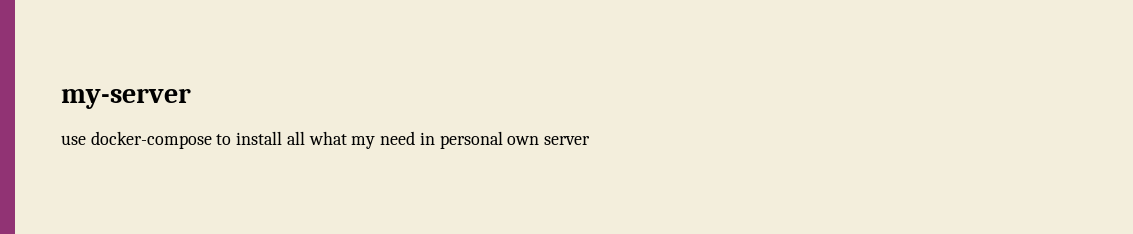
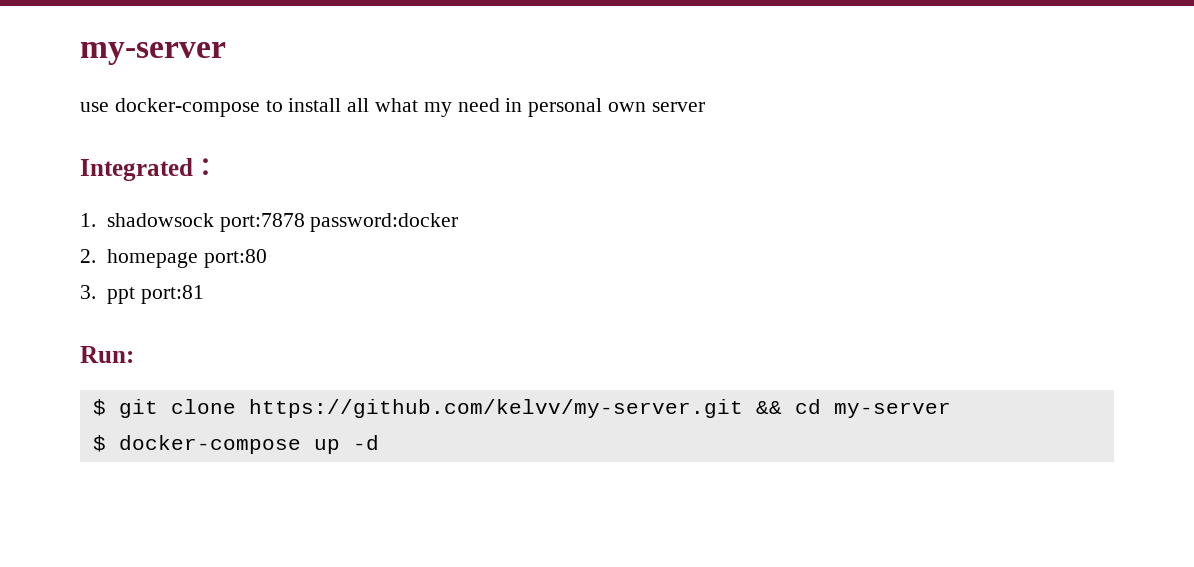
(590, 140) none -> [80,158,218,181] [80,213,459,232] [80,249,267,268] [80,285,204,304] [80,346,134,363] [92,399,951,418] [92,435,379,454] // Integrated： // 1. shadowsock port:7878 password:docker // 2. homepage port:80 // 3. ppt port:81 // Run: // $ git clone https://github.com/kelvv/my-server.git && cd my-server // $ docker-compose up -d

